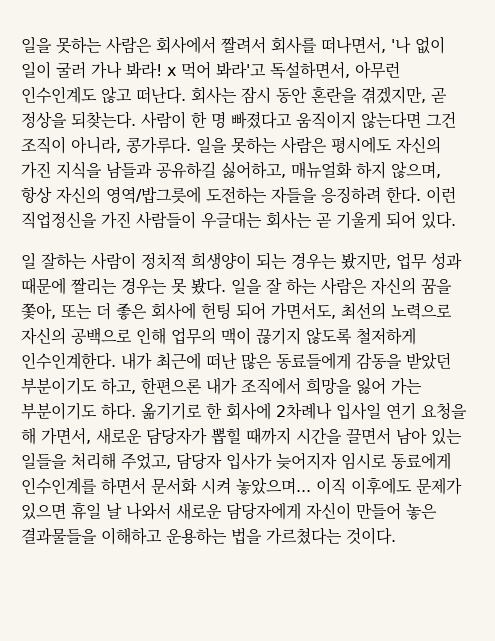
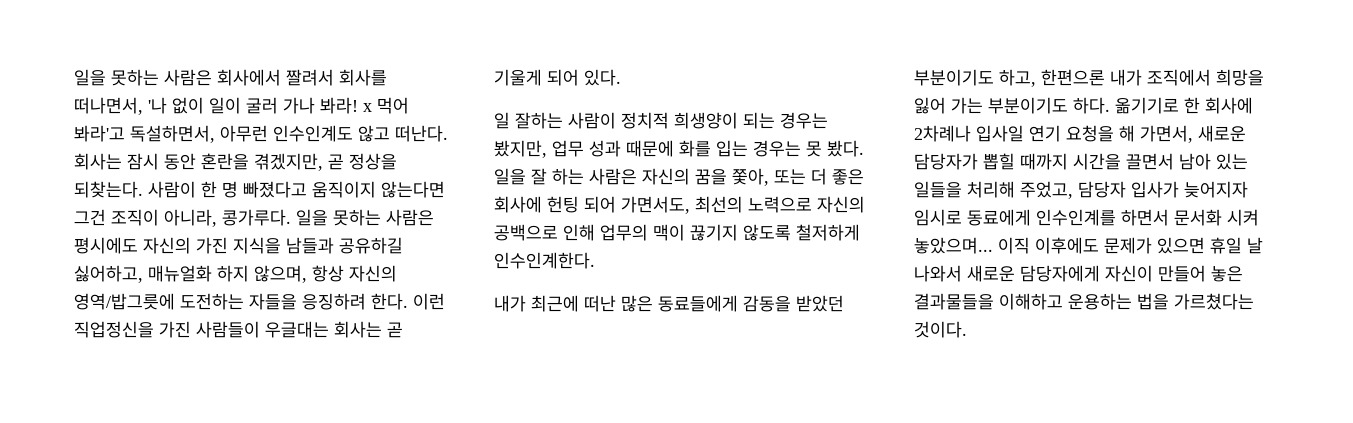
[71,277,117,295] 짤리는 -> [679,140,748,157] 화를 입는
(116, 361) none -> (595, 260) //

